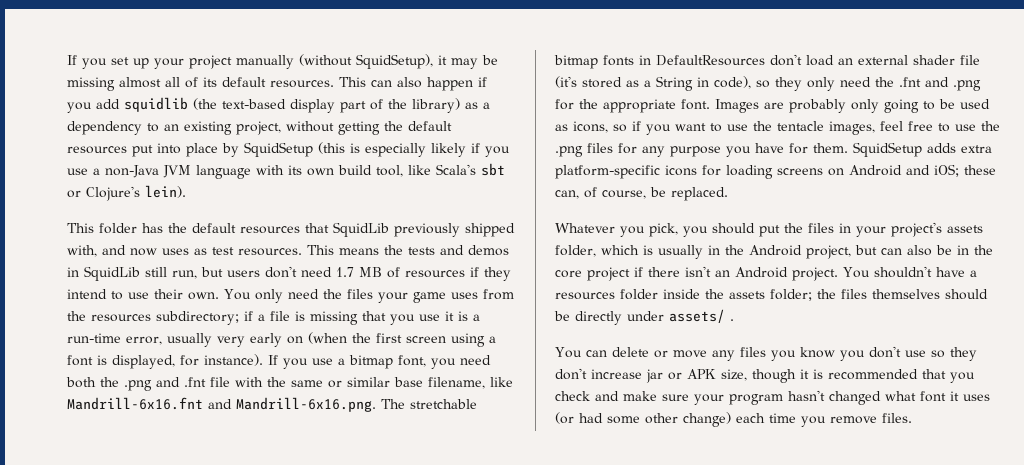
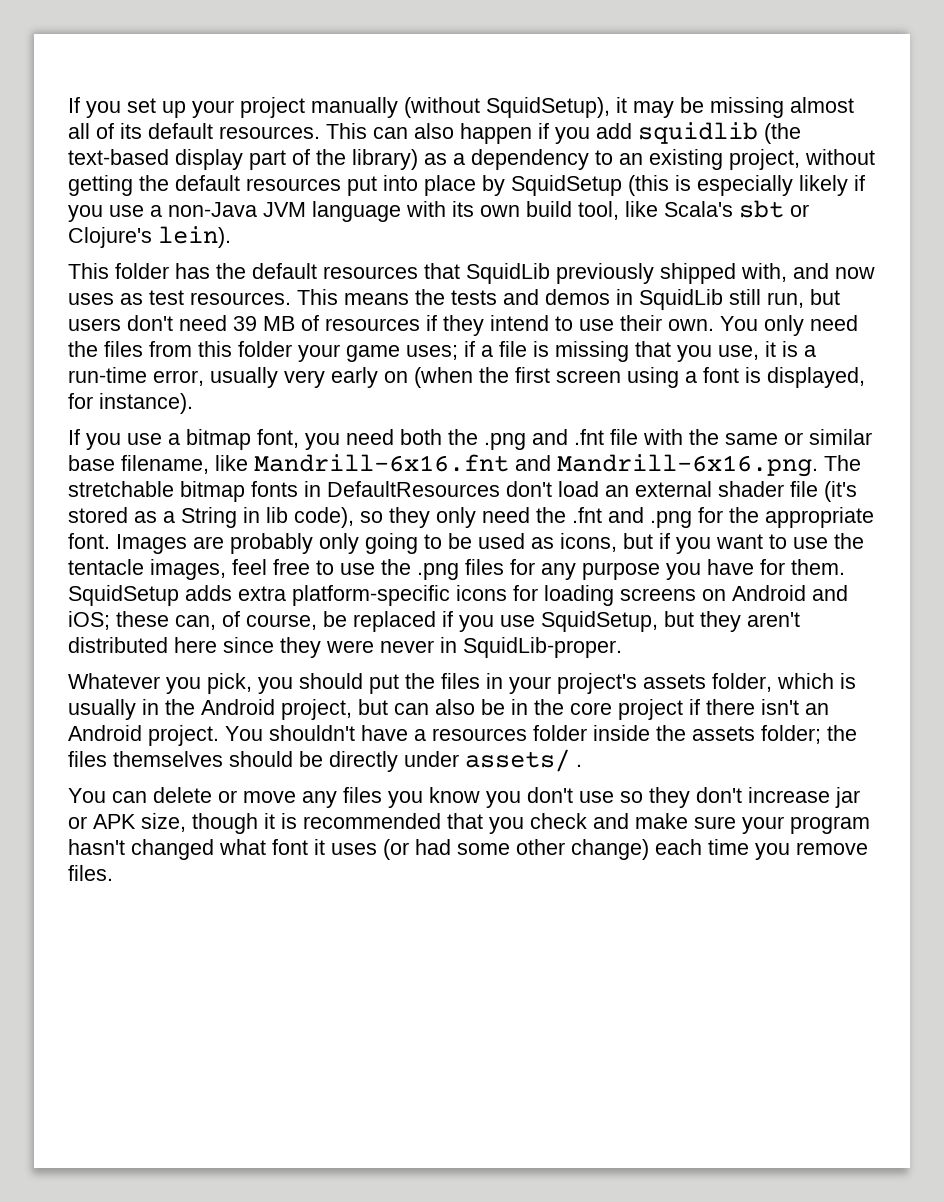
[336,267,354,277] 1.7 -> [233,316,257,331] 39
[377,289,514,303] [67,311,239,325] your game uses from the resources subdirectory; -> [149,341,458,362] from this folder your game uses;
[419,314,440,321] use -> [718,345,759,360] use,
(263, 360) none -> (193, 403) //
(709, 82) none -> [266,507,288,523] lib
[613,124,627,132] so -> [623,533,653,549] but
[671,187,728,201] replaced. -> [353,611,800,632] [68,637,622,658] replaced if you use SquidSetup, but they aren't distributed here since they were never in SquidLib-proper.

